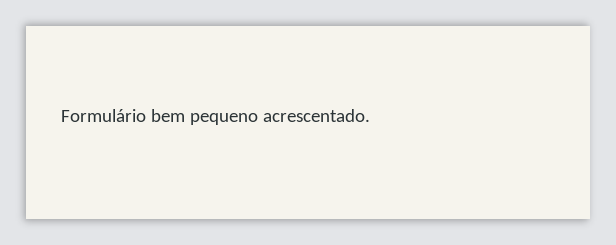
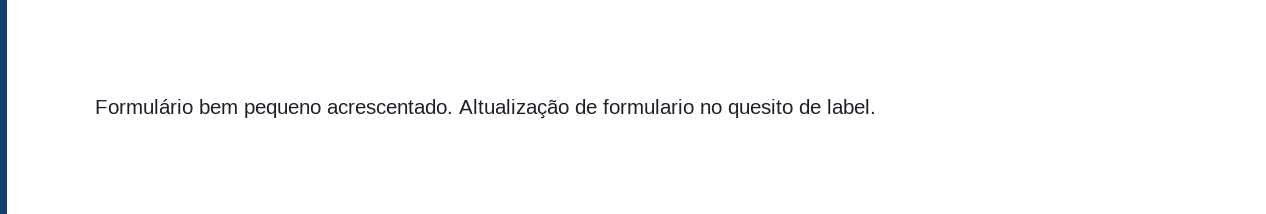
(370, 115) none -> [459,99,876,119] Altualização de formulario no quesito de label.

